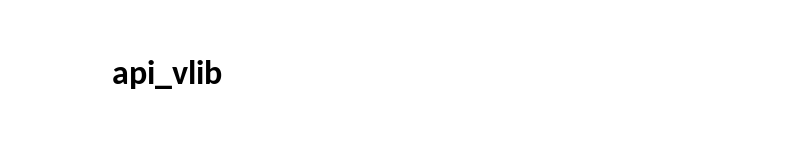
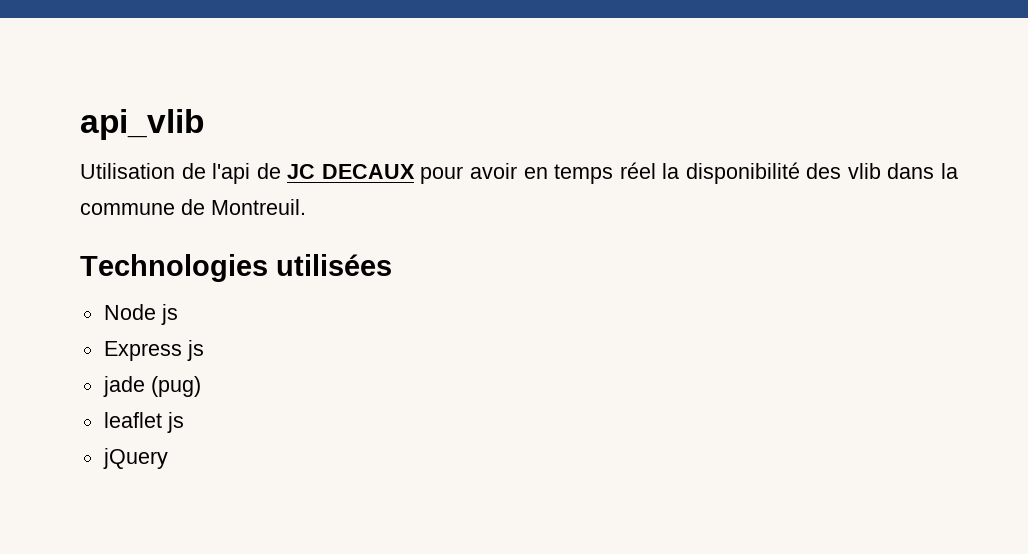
(222, 74) none -> [80,162,958,184] [80,199,306,215] [80,254,392,282] [103,304,178,325] [103,340,204,361] [102,376,201,397] [103,412,184,433] [102,448,168,469] // Utilisation de l'api de JC DECAUX pour avoir en temps réel la disponibilité des vlib dans la commune de Montreuil. // Technologies utilisées // Node js // Express js // jade (pug) // leaflet js // jQuery

